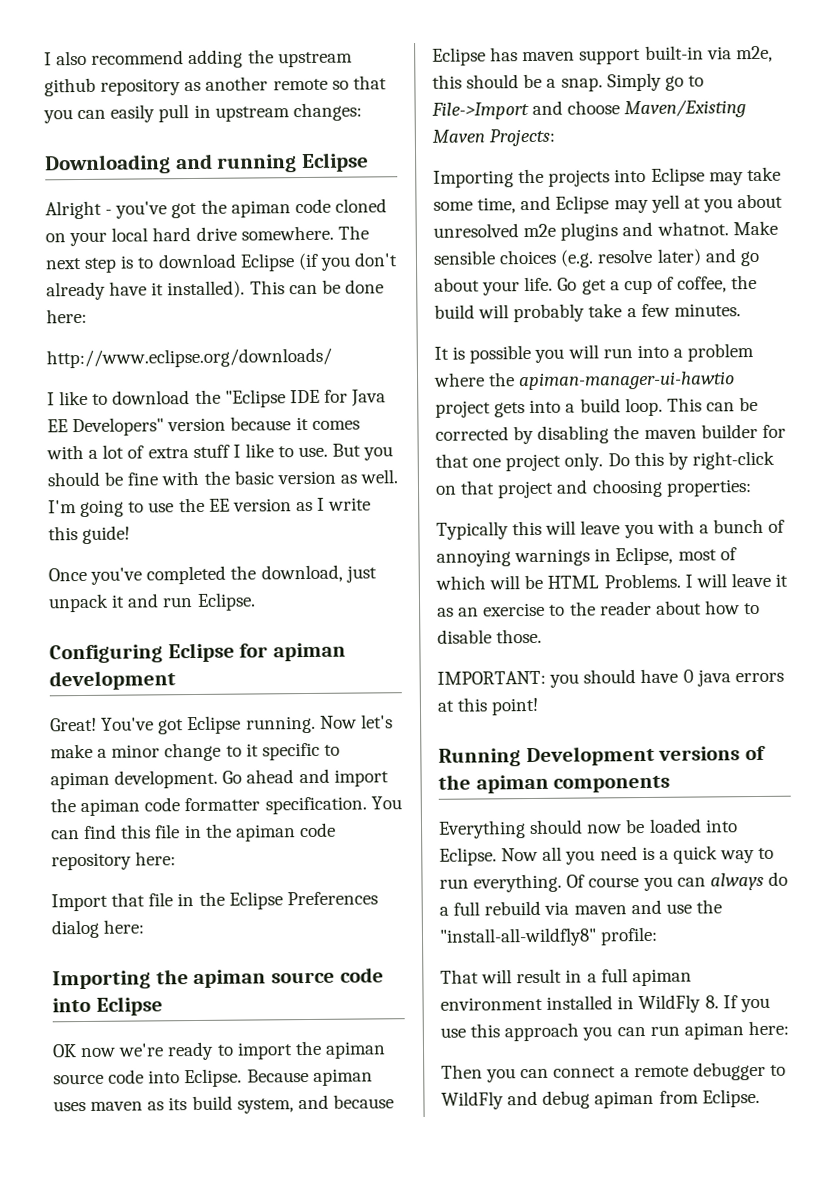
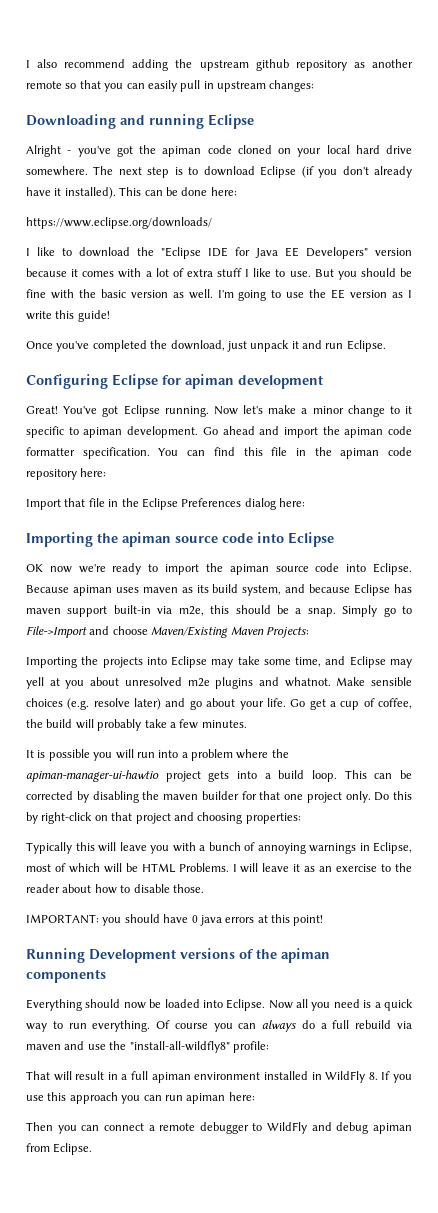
[46,347,332,369] http://www.eclipse.org/downloads/ -> [26,217,212,229] https://www.eclipse.org/downloads/

